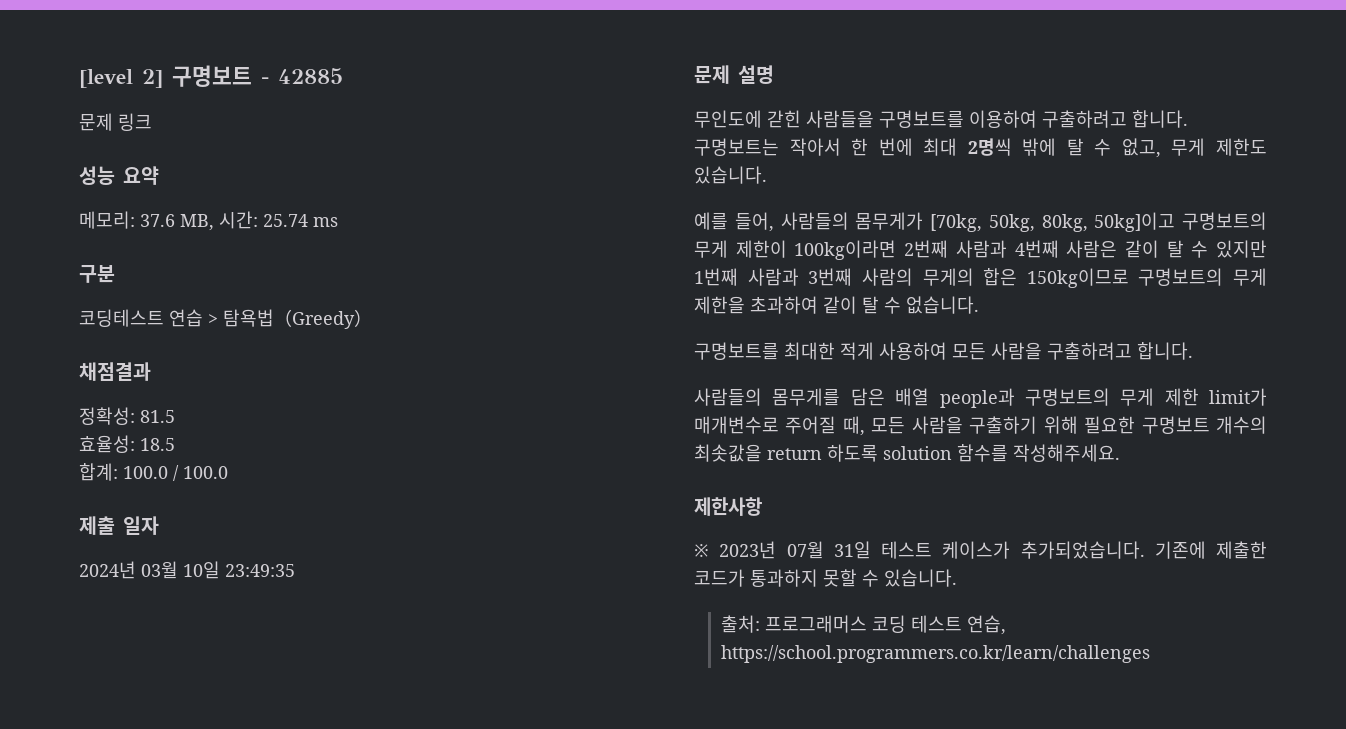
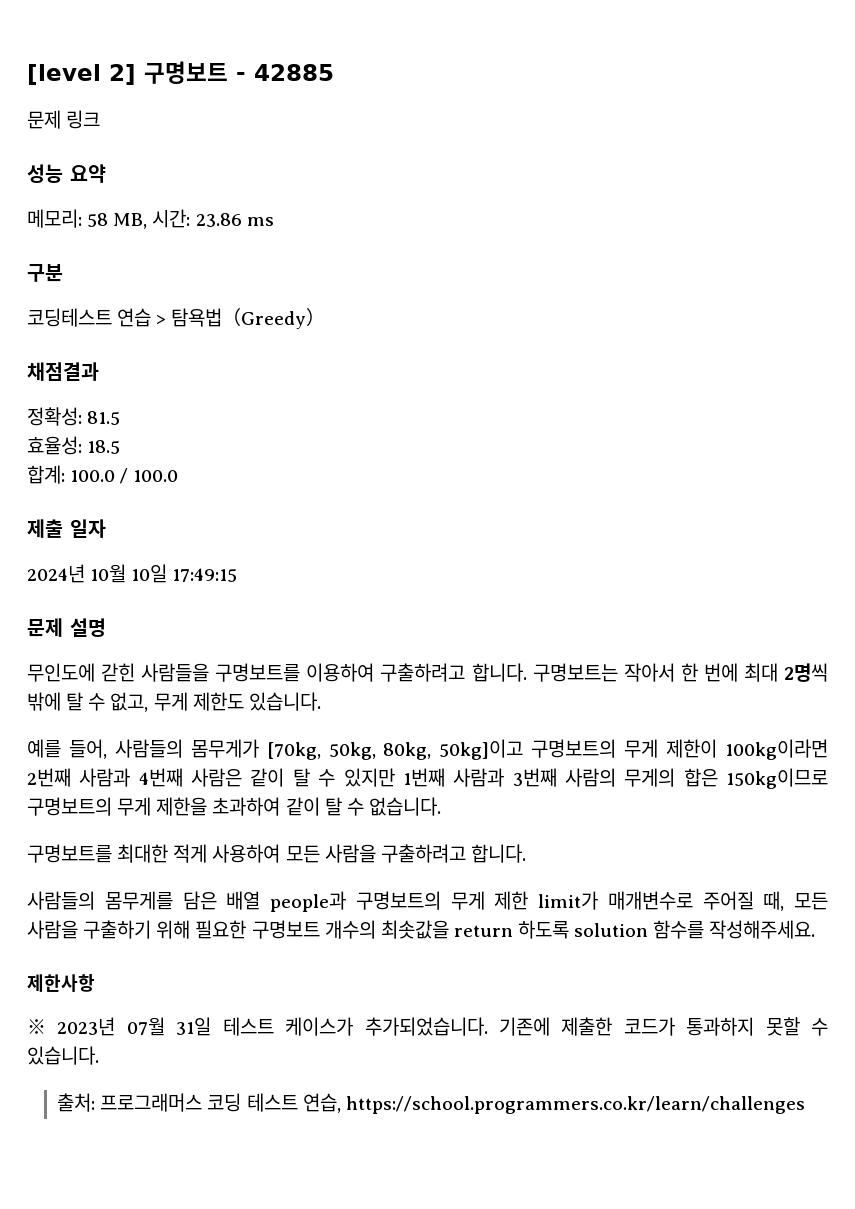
[140,214,175,227] 37.6 -> [87,213,109,227] 58
[263,214,308,227] 25.74 -> [195,213,242,227] 23.86
[141,561,295,579] 03월 10일 23:49:35 -> [90,564,238,583] 10월 10일 17:49:15

